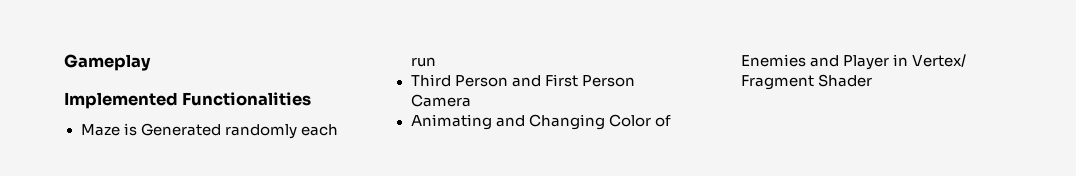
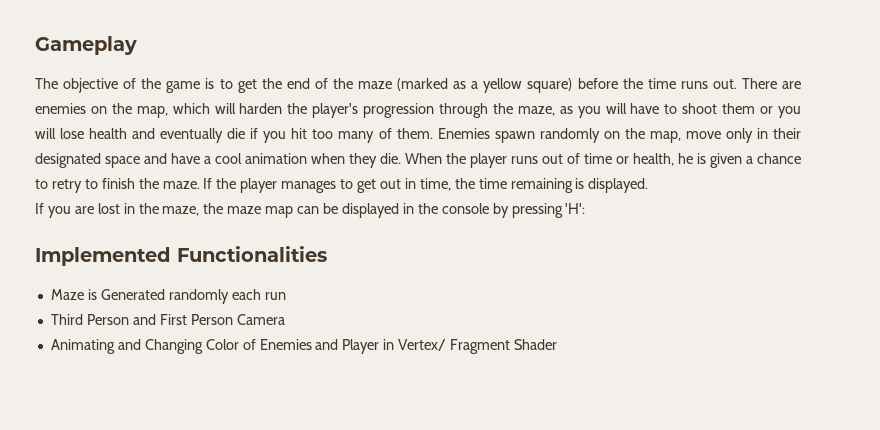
(151, 62) none -> [35,78,802,93] [35,103,802,118] [35,128,801,143] [35,153,801,168] [35,178,649,193] [35,203,586,218] // The objective of the game is to get the end of the maze (marked as a yellow square) before the time runs out. There are enemies on the map, which will harden the player's progression through the maze, as you will have to shoot them or you will lose health and eventually die if you hit too many of them. Enemies spawn randomly on the map, move only in their designated space and have a cool animation when they die. When the player runs out of time or health, he is given a chance to retry to finish the maze. If the player manages to get out in time, the time remaining is displayed. // If you are lost in the maze, the maze map can be displayed in the console by pressing 'H':

